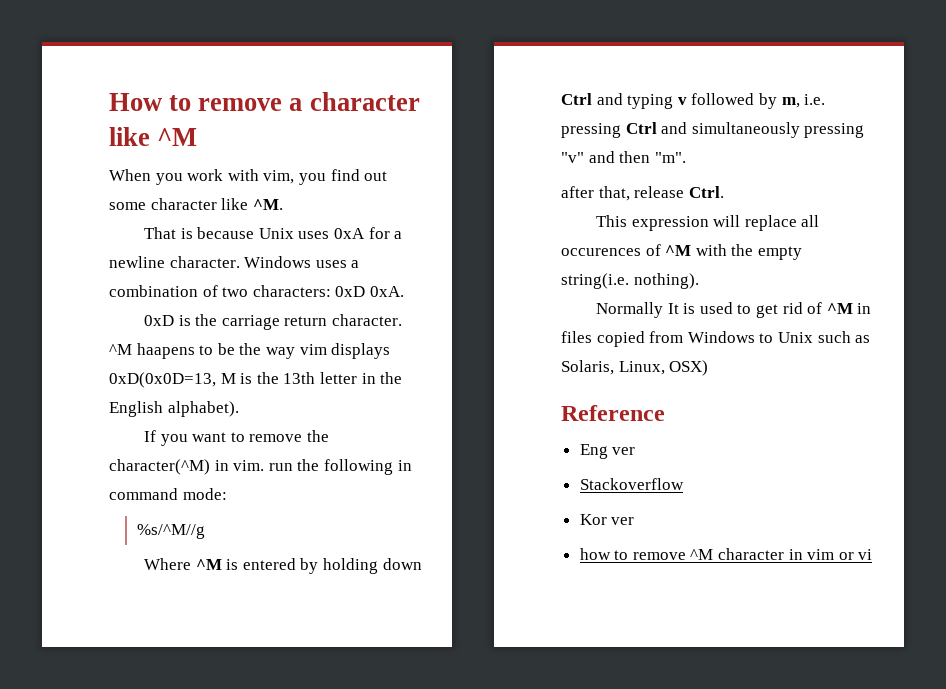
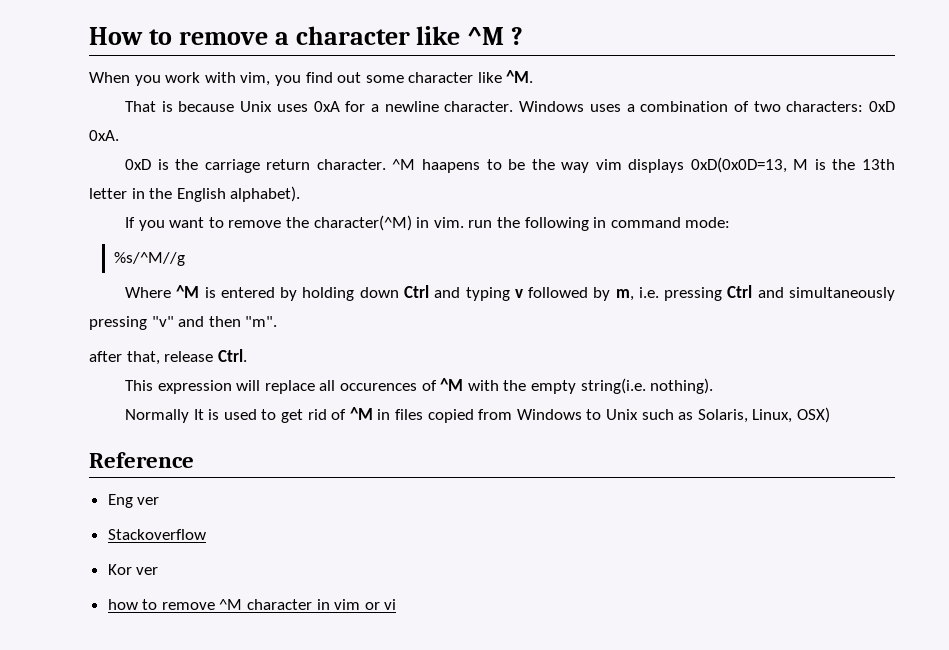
(198, 137) none -> [511,27,524,45] ?

